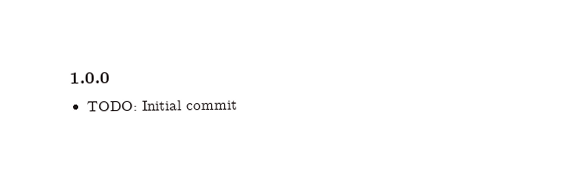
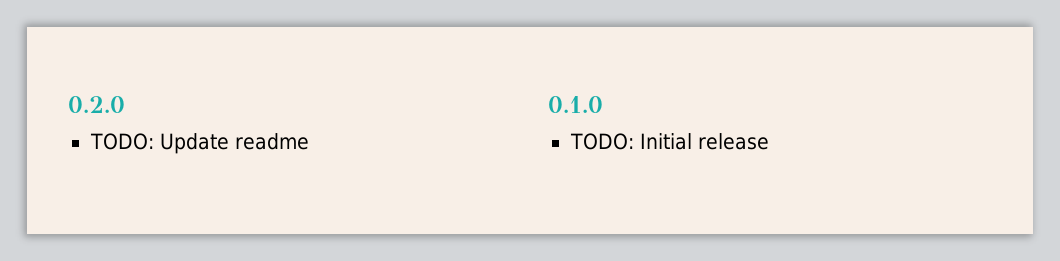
[69,72,110,84] 1.0.0 -> [68,96,125,113] [89,133,309,154] [548,96,603,113] 0.2.0 // TODO: Update readme // 0.1.0
[185,100,238,111] commit -> [697,133,769,150] release

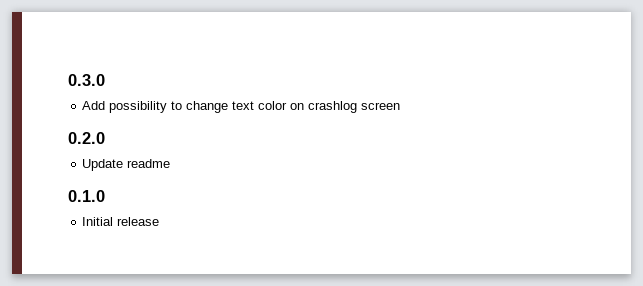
(68, 104) none -> [68,74,105,86] [82,101,401,113] 0.3.0 // Add possibility to change text color on crashlog screen //
[89,133,154,150] TODO: -> (105, 138) none
[569,133,634,150] TODO: -> (105, 196) none

